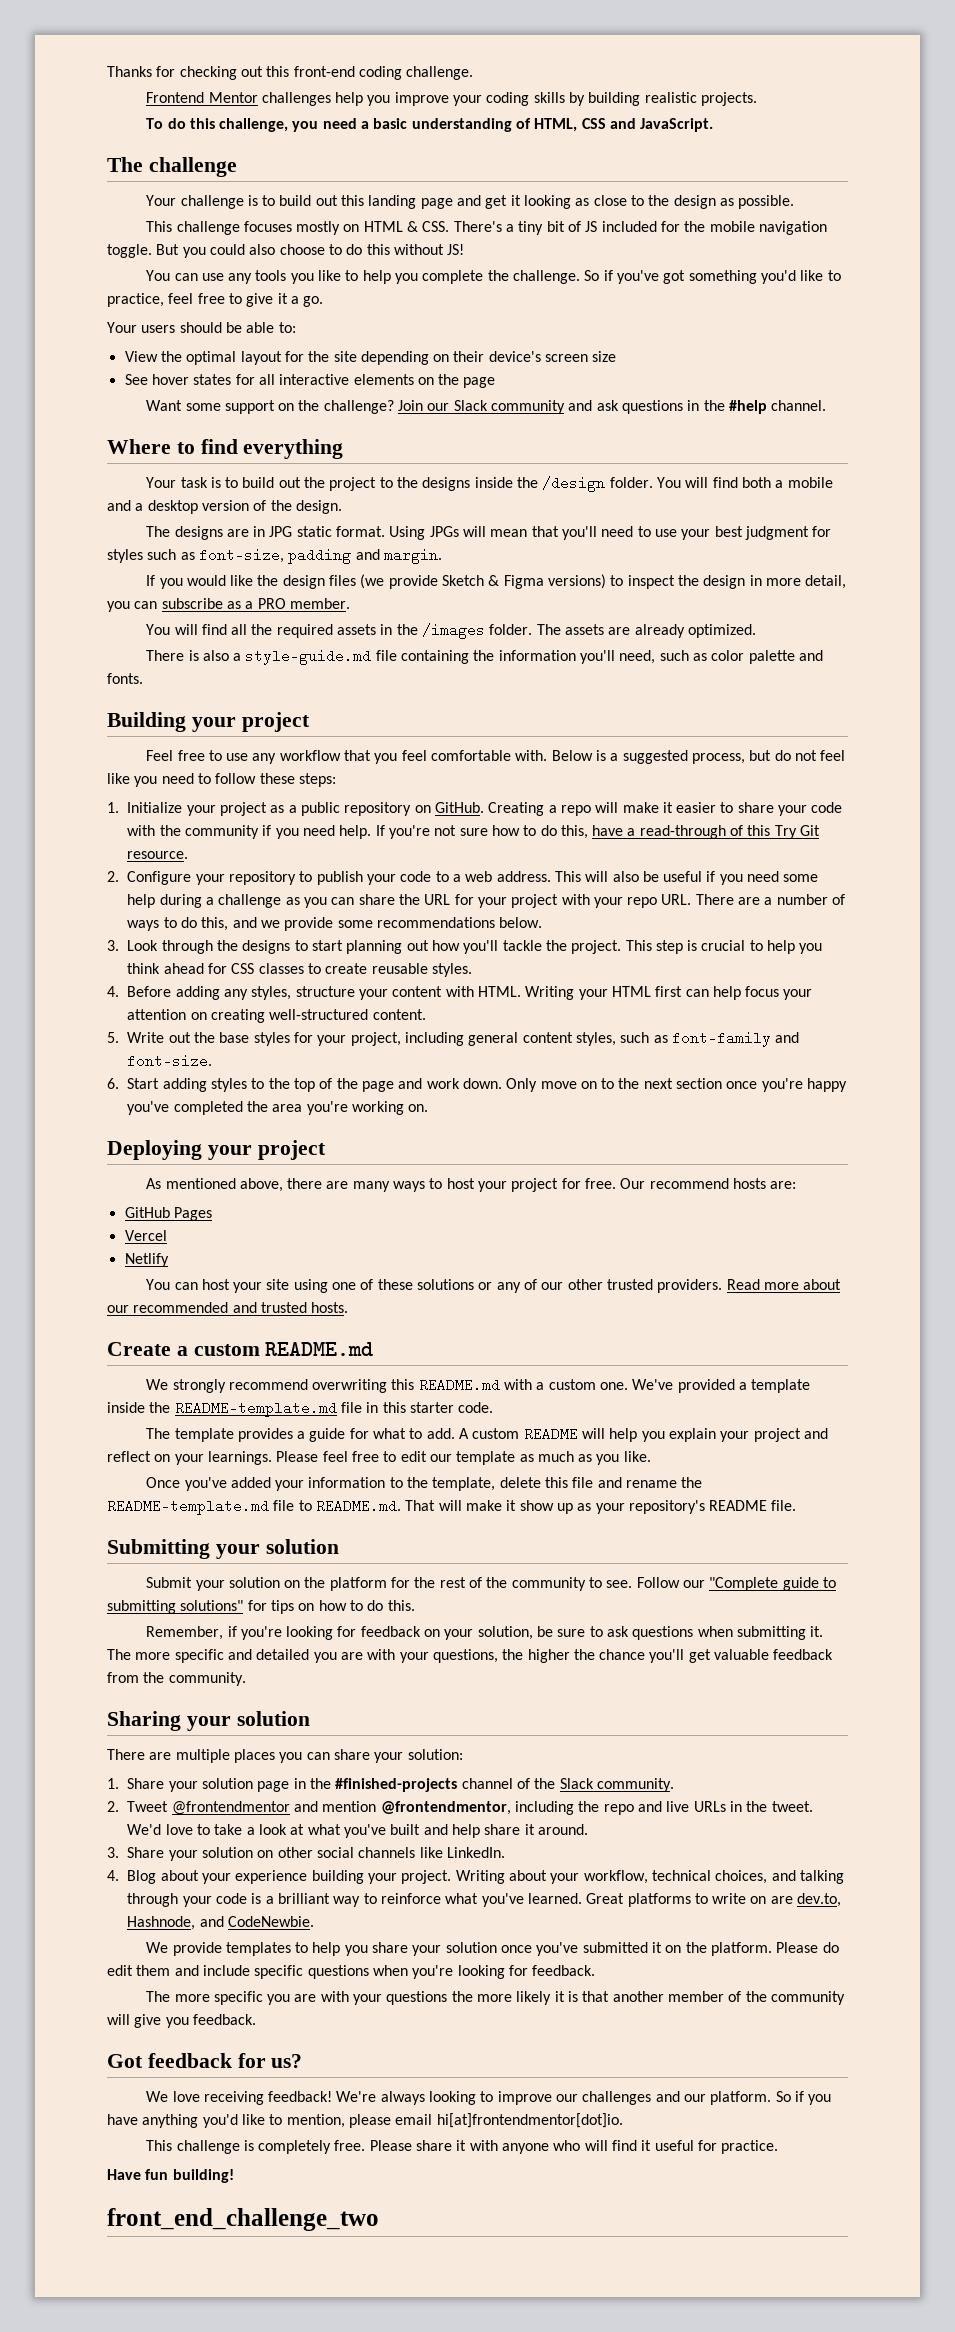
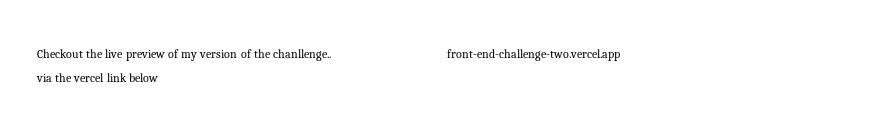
[107,66,474,80] [146,92,758,106] [146,118,714,132] [107,157,237,177] [146,195,795,209] [146,221,827,235] [107,244,465,258] [146,270,841,284] [107,293,324,307] [107,322,296,333] [124,351,617,365] [124,374,496,388] [146,400,827,414] [107,439,344,459] [146,476,833,492] [107,500,342,514] [146,526,832,540] [107,548,442,564] [146,574,847,589] [107,598,350,612] [146,623,757,639] [146,649,824,665] [107,673,143,684] [107,712,310,732] [146,750,846,764] [107,773,336,787] [107,802,843,816] [127,825,821,839] [127,851,189,859] [107,871,819,885] [127,894,846,908] [127,917,543,931] [107,940,823,954] [127,963,472,977] [107,986,813,1000] [127,1009,426,1023] [107,1031,800,1047] [127,1054,213,1068] [107,1078,848,1092] [127,1101,429,1115] [107,1140,326,1160] [146,1178,797,1192] [124,1207,212,1221] [124,1230,167,1241] [124,1253,169,1267] [146,1279,842,1293] [107,1302,349,1313] [107,1342,374,1356] [146,1378,811,1393] [107,1401,494,1417] [146,1427,828,1442] [107,1451,651,1465] [146,1477,703,1491] [107,1499,797,1515] [107,1539,339,1559] [146,1577,836,1591] [107,1600,415,1614] [146,1626,824,1640] [107,1649,834,1663] [107,1672,246,1686] [107,1711,310,1731] [107,1749,463,1763] [107,1778,674,1792] [107,1801,813,1815] [127,1824,588,1838] [107,1847,505,1861] [107,1870,844,1884] [127,1893,842,1907] [127,1916,315,1930] [146,1942,839,1956] [107,1965,596,1979] [146,1991,845,2005] [107,2014,256,2028] [107,2053,303,2068] [146,2091,832,2105] [107,2113,623,2128] [146,2140,779,2154] [107,2169,234,2183] [107,2208,379,2231] Thanks for checking out this front-end coding challenge. // Frontend Mentor challenges help you improve your coding skills by building realistic projects. // To do this challenge, you need a basic understanding of HTML, CSS and JavaScript. // The challenge // Your challenge is to build out this landing page and get it looking as close to the design as possible. // This challenge focuses mostly on HTML & CSS. There's a tiny bit of JS included for the mobile navigation toggle. But you could also choose to do this without JS! // You can use any tools you like to help you complete the challenge. So if you've got something you'd like to practice, feel free to give it a go. // Your users should be able to: // View the optimal layout for the site depending on their device's screen size // See hover states for all interactive elements on the page // Want some support on the challenge? Join our Slack community and ask questions in the #help channel. // Where to find everything // Your task is to build out the project to the designs inside the /design folder. You will find both a mobile and a desktop version of the design. // The designs are in JPG static format. Using JPGs will mean that you'll need to use your best judgment for styles such as font-size, padding and margin. // If you would like the design files (we provide Sketch & Figma versions) to inspect the design in more detail, you can subscribe as a PRO member. // You will find all the required assets in the /images folder. The assets are already optimized. // There is also a style-guide.md file containing the information you'll need, such as color palette and fonts. // Building your project // Feel free to use any workflow that you feel comfortable with. Below is a suggested process, but do not feel like you need to follow these steps: // 1. Initialize your project as a public repository on GitHub. Creating a repo will make it easier to share your code with the community if you need help. If you're not sure how to do this, have a read-through of this Try Git resource. // 2. Configure your repository to publish your code to a web address. This will also be useful if you need some help during a challenge as you can share the URL for your project with your repo URL. There are a number of ways to do this, and we provide some recommendations below. // 3. Look through the designs to start planning out how you'll tackle the project. This step is crucial to help you think ahead for CSS classes to create reusable styles. // 4. Before adding any styles, structure your content with HTML. Writing your HTML first can help focus your attention on creating well-structured content. // 5. Write out the base styles for your project, including general content styles, such as font-family and font-size. // 6. Start adding styles to the top of the page and work down. Only move on to the next section once you're happy you've completed the area you're working on. // Deploying your project // As mentioned above, there are many ways to host your project for free. Our recommend hosts are: // GitHub Pages // Vercel // Netlify // You can host your site using one of these solutions or any of our other trusted providers. Read more about our recommended and trusted hosts. // Create a custom README.md // We strongly recommend overwriting this README.md with a custom one. We've provided a template inside the README-template.md file in this starter code. // The template provides a guide for what to add. A custom README will help you explain your project and reflect on your learnings. Please feel free to edit our template as much as you like. // Once you've added your information to the template, delete this file and rename the README-template.md file to README.md. That will make it show up as your repository's README file. // Submitting your solution // Submit your solution on the platform for the rest of the community to see. Follow our "Complete guide to submitting solutions" for tips on how to do this. // Remember, if you're looking for feedback on your solution, be sure to ask questions when submitting it. The more specific and detailed you are with your questions, the higher the chance you'll get valuable feedback from the community. // Sharing your solution // There are multiple places you can share your solution: // 1. Share your solution page in the #finished-projects channel of the Slack community. // 2. Tweet @frontendmentor and mention @frontendmentor, including the repo and live URLs in the tweet. We'd love to take a look at what you've built and help share it around. // 3. Share your solution on other social channels like LinkedIn. // 4. Blog about your experience building your project. Writing about your workflow, technical choices, and talking through your code is a brilliant way to reinforce what you've learned. Great platforms to write on are dev.to, Hashnode, and CodeNewbie. // We provide templates to help you share your solution once you've submitted it on the platform. Please do edit them and include specific questions when you're looking for feedback. // The more specific you are with your questions the more likely it is that another member of the community will give you feedback. // Got feedback for us? // We love receiving feedback! We're always looking to improve our challenges and our platform. So if you have anything you'd like to mention, please email hi[at]frontendmentor[dot]io. // This challenge is completely free. Please share it with anyone who will find it useful for practice. // Have fun building! // front_end_challenge_two -> [37,49,332,61] [36,73,158,82] [447,49,620,61] Checkout the live preview of my version of the chanllenge.. // via the vercel link below // front-end-challenge-two.vercel.app

